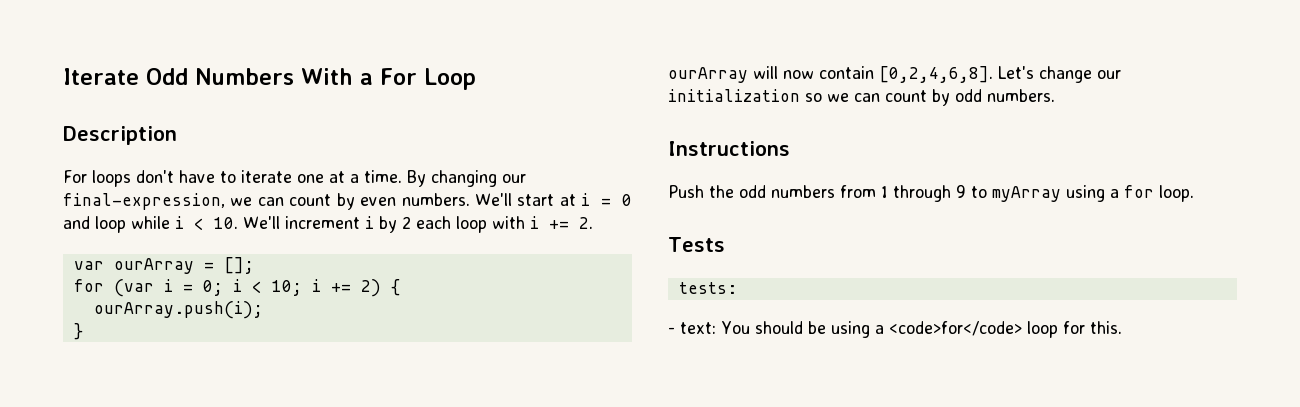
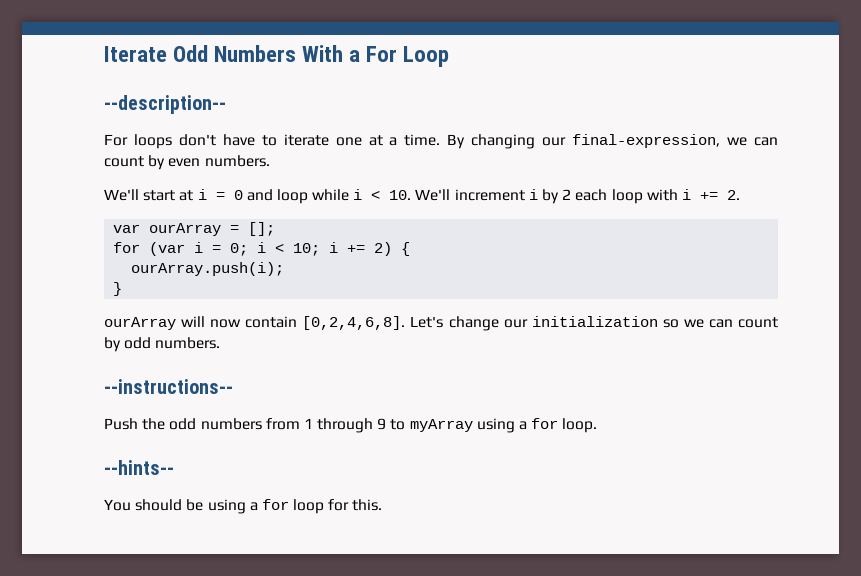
[63,126,177,145] Description -> [104,95,226,114] --description--
(470, 199) none -> (270, 161) //
[668,141,790,156] Instructions -> [104,379,233,394] --instructions--
[668,237,725,252] [678,282,737,294] [668,322,716,334] Tests // tests: // - text: -> [104,460,174,475] --hints-- //
[888,321,1022,336] <code>for</code> -> [261,499,289,510] for

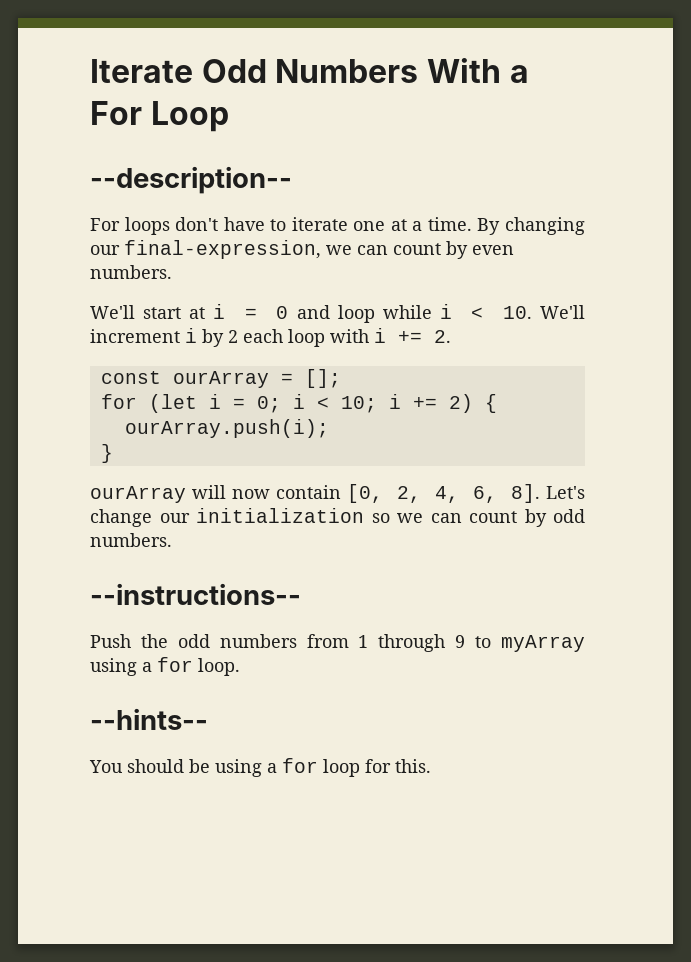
[113,224,141,233] var -> [100,371,161,384] const
[149,242,186,256] (var -> [148,394,197,413] (let
[302,316,406,330] [0,2,4,6,8]. -> [346,484,541,503] [0, 2, 4, 6, 8].

